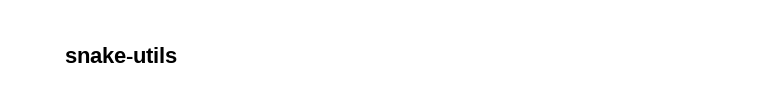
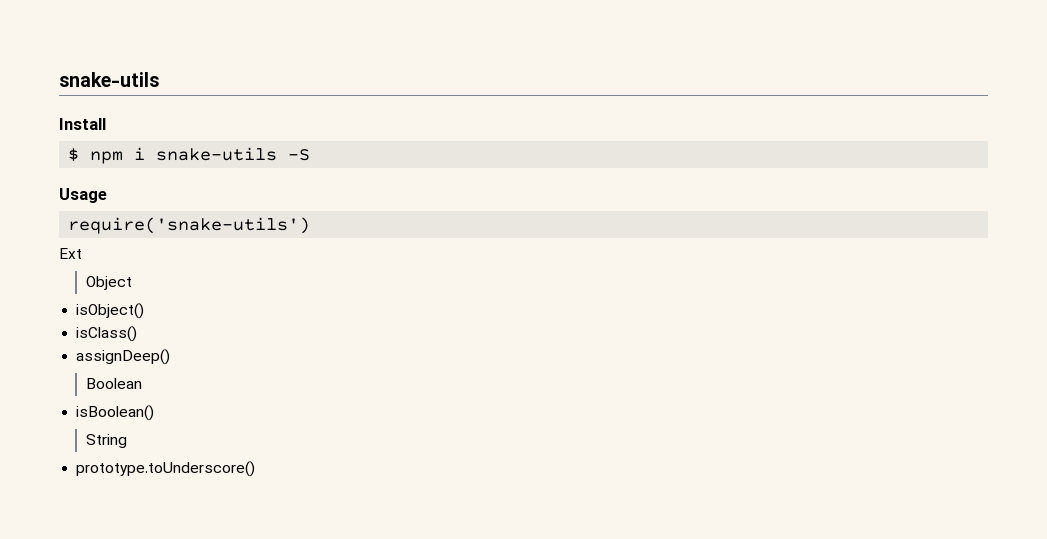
[65,47,177,63] snake-utils -> [59,72,159,87] [59,118,106,130] [68,147,311,164] [59,188,107,203] [68,217,311,234] [59,248,82,259] [85,276,132,290] [76,303,145,319] [76,326,138,342] [76,349,171,365] [85,378,142,389] [76,405,155,421] [85,434,127,448] [76,461,256,477] snake-utils // Install // $ npm i snake-utils -S // Usage // require('snake-utils') // Ext // Object // isObject() // isClass() // assignDeep() // Boolean // isBoolean() // String // prototype.toUnderscore()

